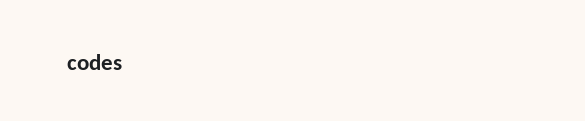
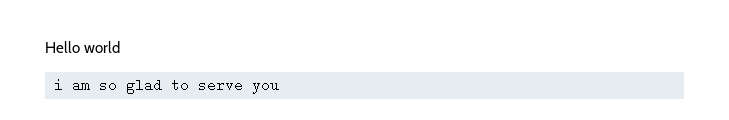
[67,54,122,70] codes -> [45,41,121,53] [54,78,279,94] Hello world // i am so glad to serve you

